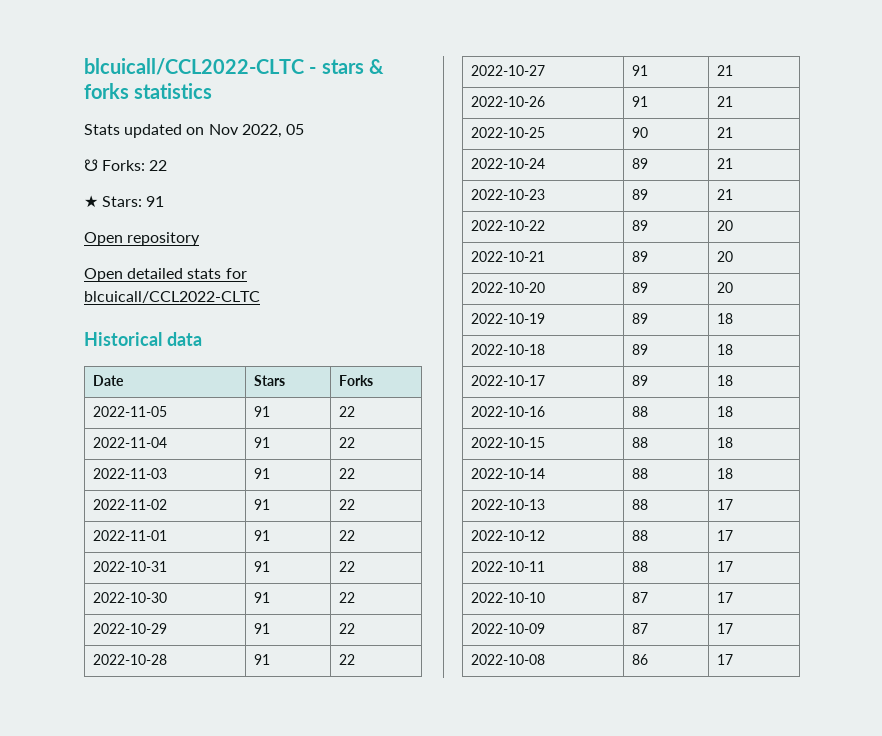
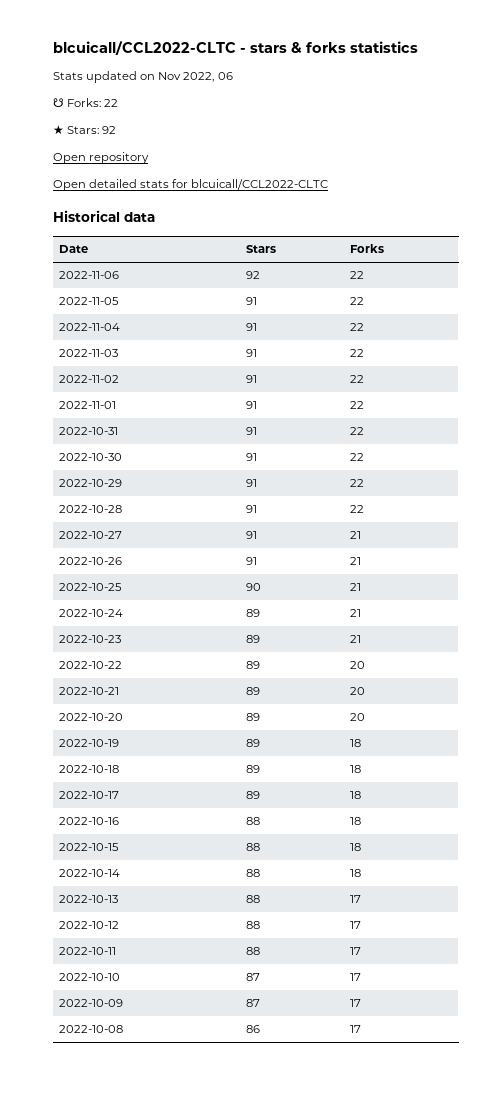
[285,124,304,135] 05 -> [217,72,233,80] 06
[146,196,165,207] 91 -> [102,126,117,134] 92
(373, 380) none -> [58,271,119,279] [245,271,260,279] [349,271,364,279] // 2022-11-06 | 92 | 22

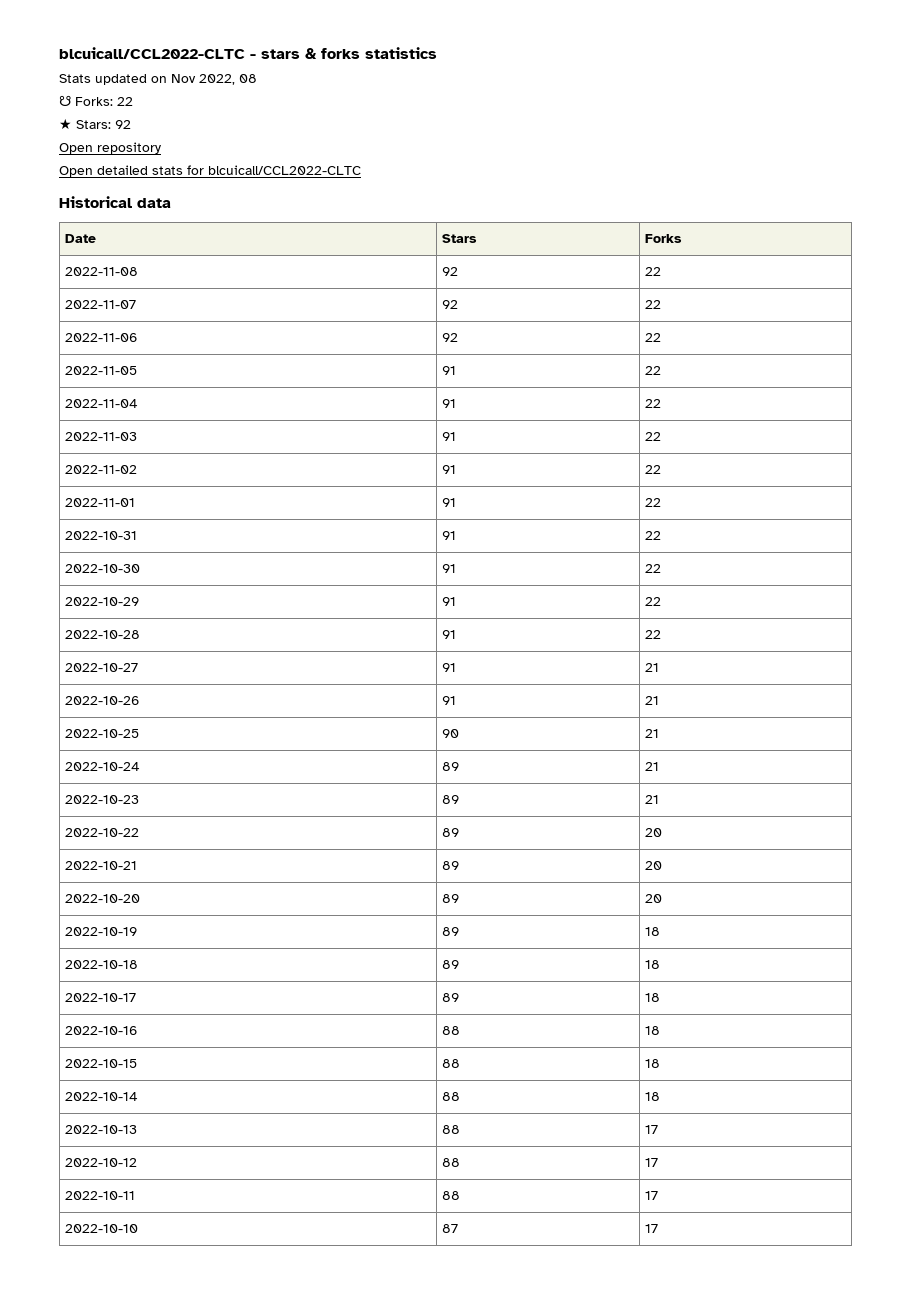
[217,72,233,80] 06 -> [239,74,257,83] 08
(384, 248) none -> [65,267,139,276] [442,267,459,276] [645,267,662,276] [65,300,137,309] [442,300,459,309] [645,300,662,309] // 2022-11-08 | 92 | 22 // 2022-11-07 | 92 | 22
[58,999,123,1007] [245,999,260,1007] [349,999,361,1007] [58,1025,123,1033] [245,1025,260,1033] [349,1025,361,1033] // 2022-10-09 | 87 | 17 // 2022-10-08 | 86 | 17 -> (659, 1228) none

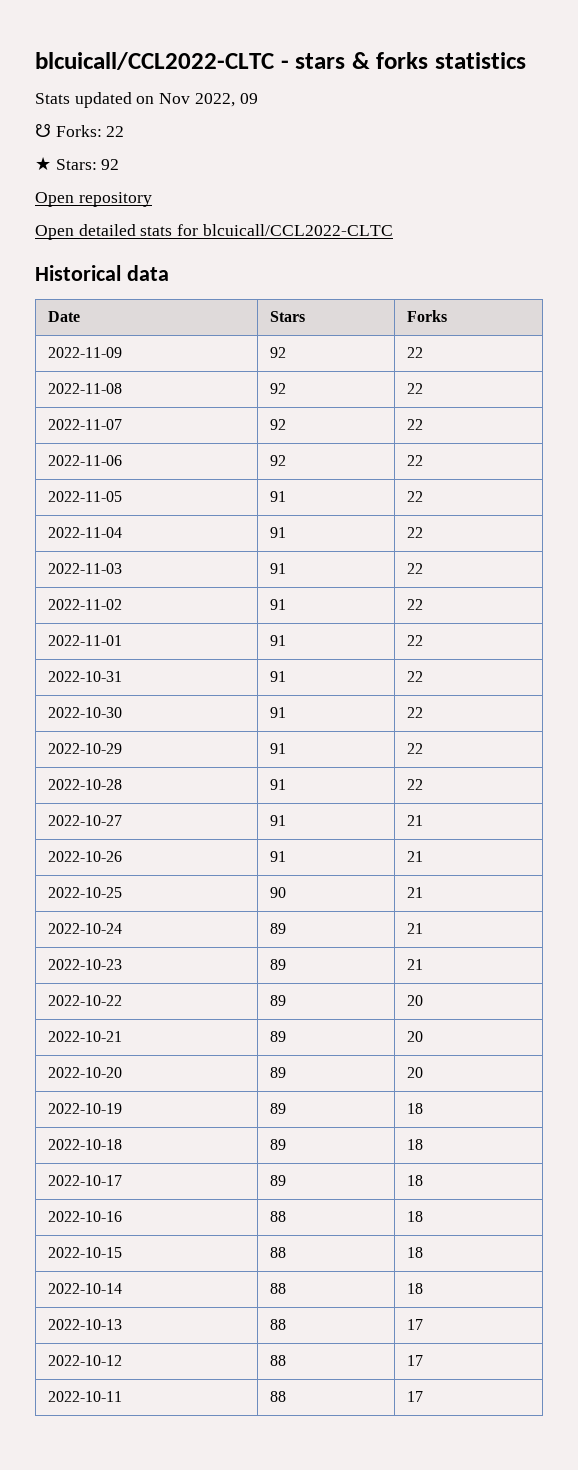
[239,74,257,83] 08 -> [239,93,258,104] 09
(683, 238) none -> [48,347,123,358] [270,347,287,358] [407,347,424,358] // 2022-11-09 | 92 | 22
[65,1224,139,1233] [442,1224,459,1233] [645,1224,659,1233] // 2022-10-10 | 87 | 17 -> (424, 1396) none

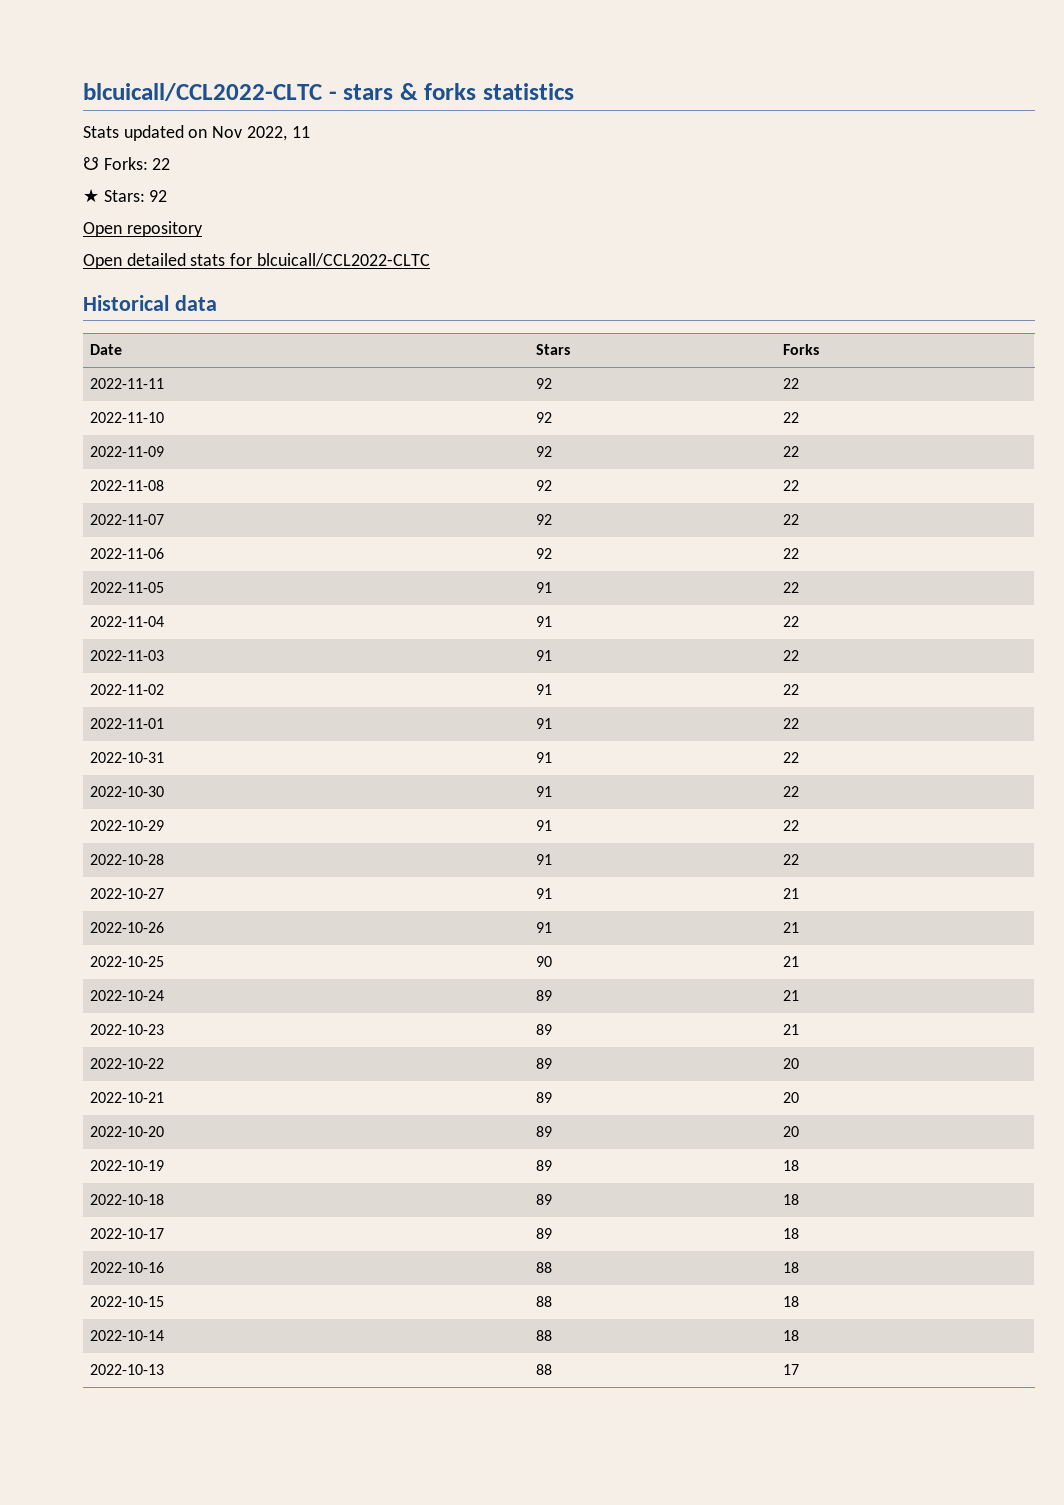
[239,93,258,104] 09 -> [291,126,310,138] 11
(448, 316) none -> [90,378,165,389] [536,378,553,389] [783,378,800,389] [90,412,165,423] [536,412,553,423] [783,412,800,423] // 2022-11-11 | 92 | 22 // 2022-11-10 | 92 | 22
[48,1355,123,1366] [270,1355,287,1366] [407,1355,424,1366] [48,1391,123,1402] [270,1391,287,1402] [407,1391,424,1402] // 2022-10-12 | 88 | 17 // 2022-10-11 | 88 | 17 -> (800, 1369) none

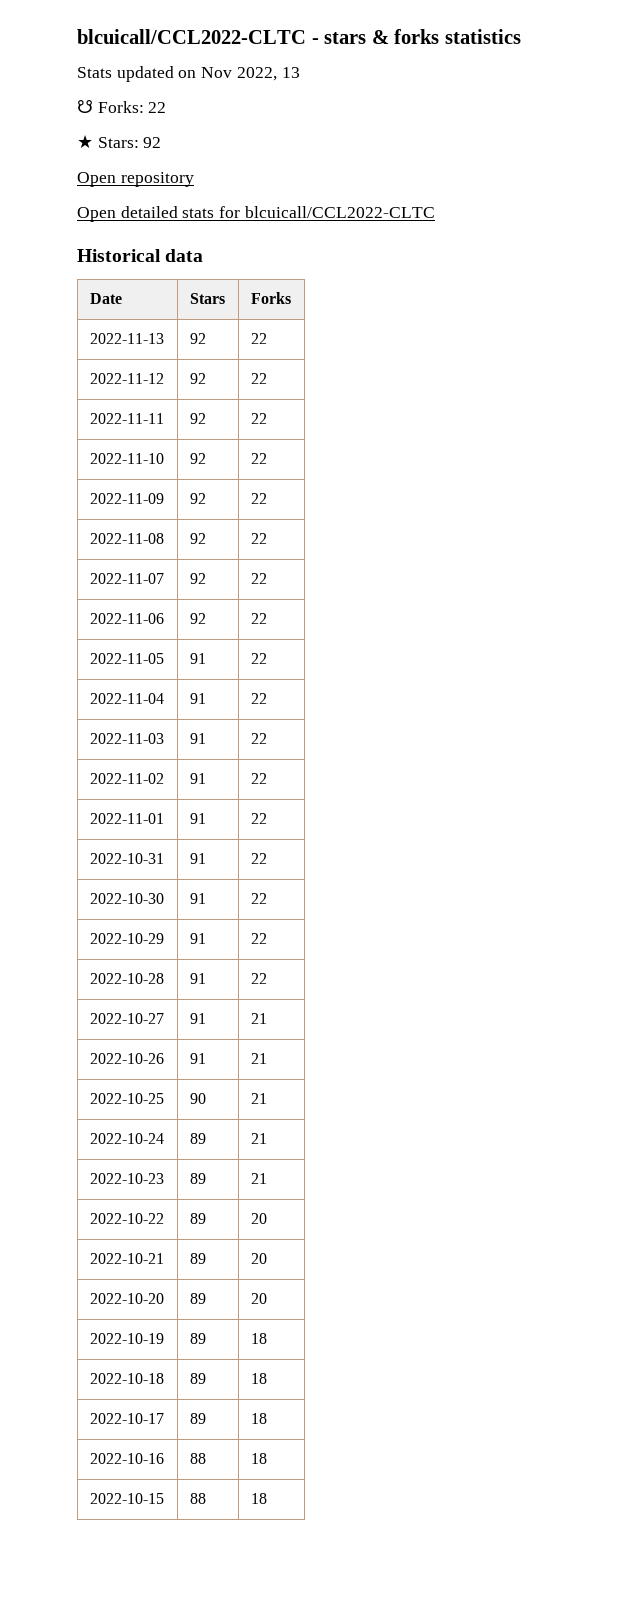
[291,126,310,138] 11 -> [281,67,300,78] 13
(820, 349) none -> [89,333,164,344] [189,333,206,344] [250,333,267,344] [89,373,164,384] [189,373,206,384] [250,373,267,384] // 2022-11-13 | 92 | 22 // 2022-11-12 | 92 | 22
[90,1330,165,1341] [536,1330,553,1341] [783,1330,800,1341] [90,1364,165,1375] [536,1364,553,1375] [783,1364,800,1375] // 2022-10-14 | 88 | 18 // 2022-10-13 | 88 | 17 -> (267, 1498) none

